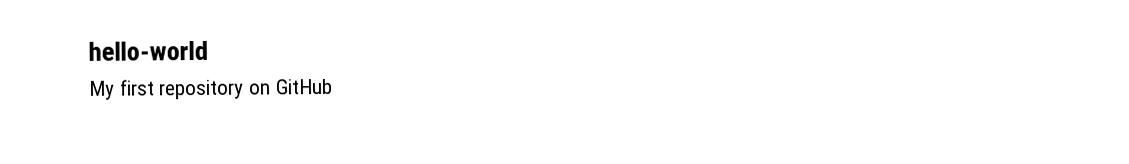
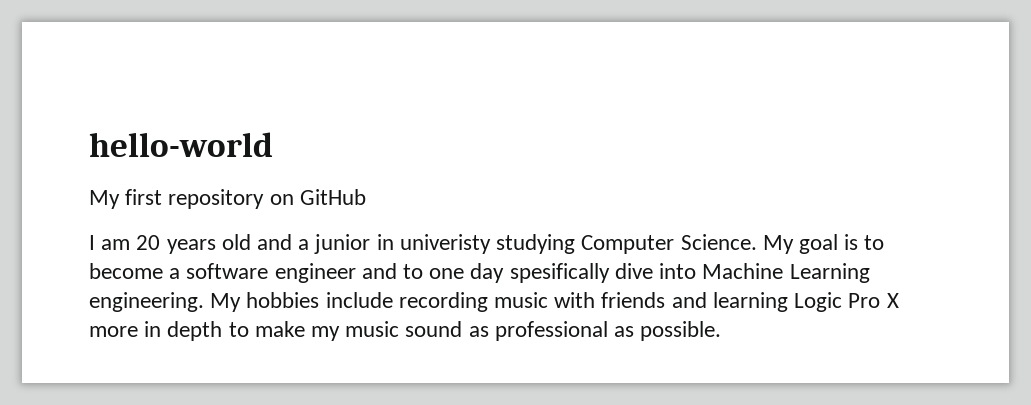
(333, 86) none -> [89,234,885,254] [89,263,870,283] [89,292,899,312] [89,321,722,341] // I am 20 years old and a junior in univeristy studying Computer Science. My goal is to become a software engineer and to one day spesifically dive into Machine Learning engineering. My hobbies include recording music with friends and learning Logic Pro X more in depth to make my music sound as professional as possible.

